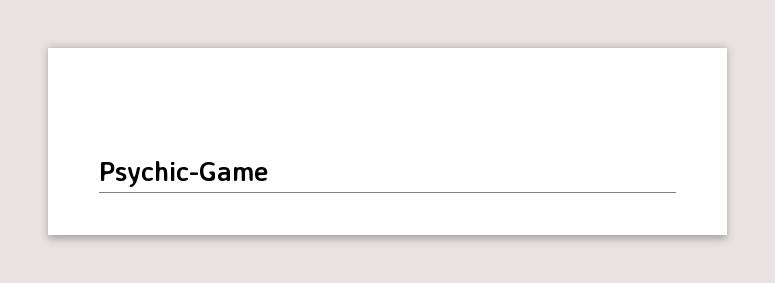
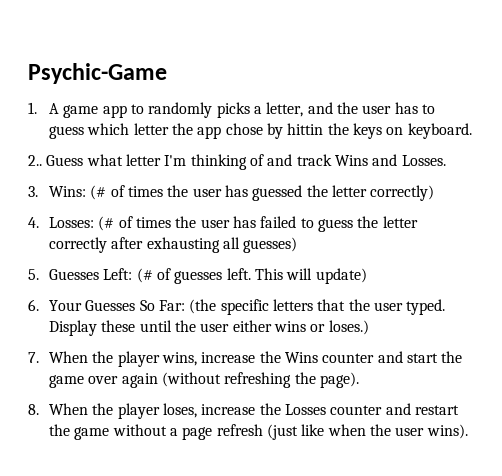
(269, 174) none -> [28,102,435,118] [49,123,472,139] [28,154,446,170] [28,185,435,201] [28,216,418,232] [49,237,298,253] [28,268,367,284] [28,299,446,315] [49,320,369,336] [28,351,463,367] [49,372,359,388] [28,403,459,419] [49,424,468,440] // 1. A game app to randomly picks a letter, and the user has to guess which letter the app chose by hittin the keys on keyboard. // 2.. Guess what letter I'm thinking of and track Wins and Losses. // 3. Wins: (# of times the user has guessed the letter correctly) // 4. Losses: (# of times the user has failed to guess the letter correctly after exhausting all guesses) // 5. Guesses Left: (# of guesses left. This will update) // 6. Your Guesses So Far: (the specific letters that the user typed. Display these until the user either wins or loses.) // 7. When the player wins, increase the Wins counter and start the game over again (without refreshing the page). // 8. When the player loses, increase the Losses counter and restart the game without a page refresh (just like when the user wins).

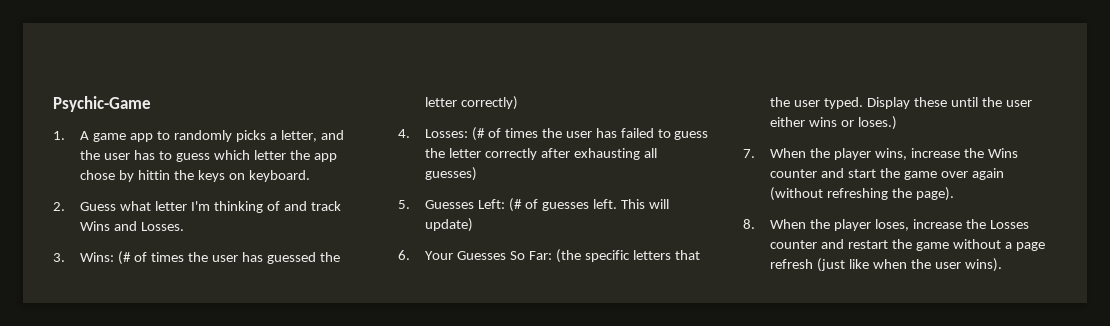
[28,155,42,166] 2.. -> [53,202,65,211] 2.

